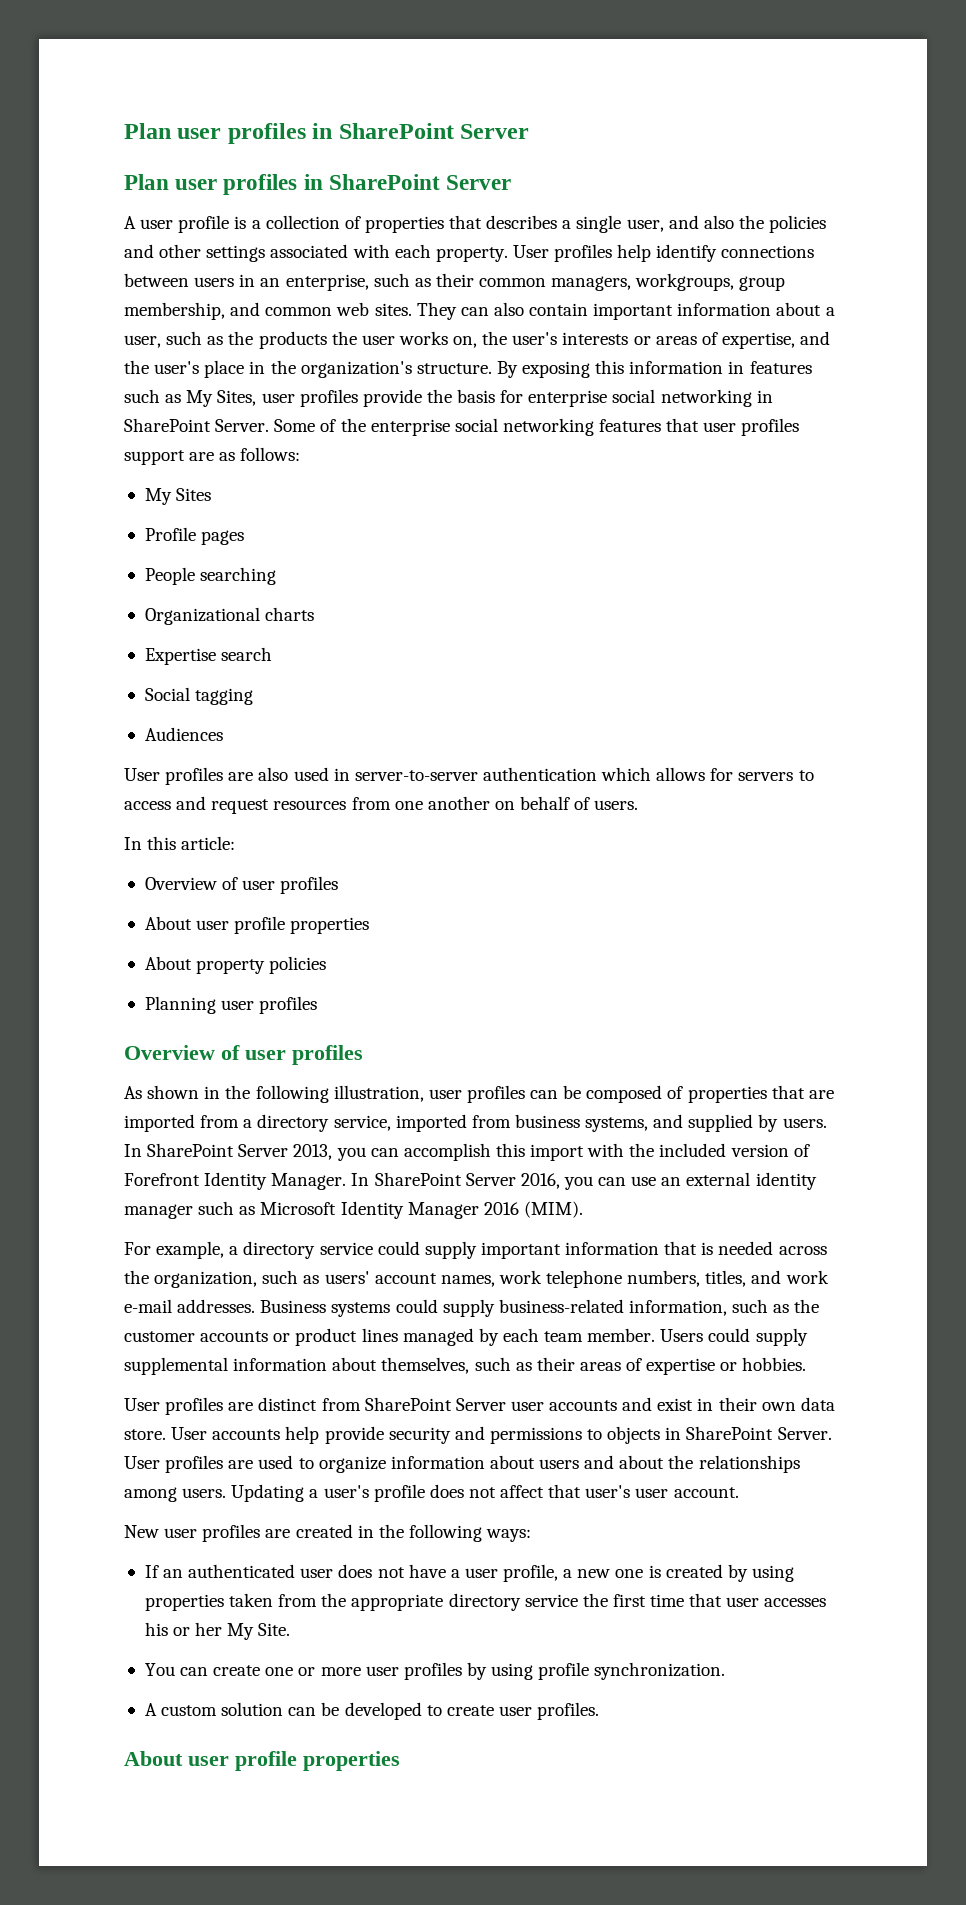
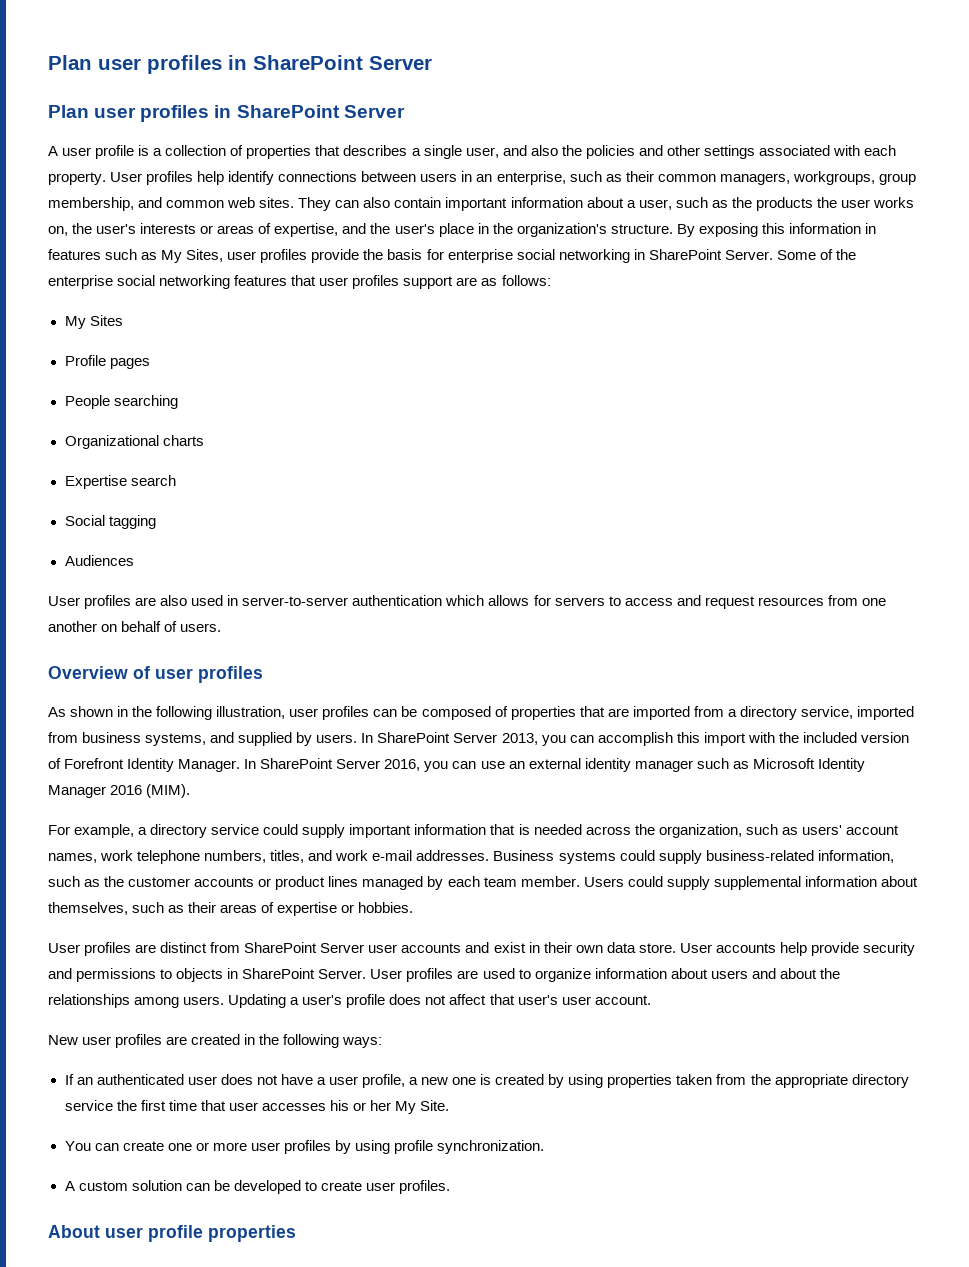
[124,836,236,850] [144,876,339,894] [144,916,370,934] [144,956,327,974] [144,996,318,1014] // In this article: // Overview of user profiles // About user profile properties // About property policies // Planning user profiles -> (222, 627) none

